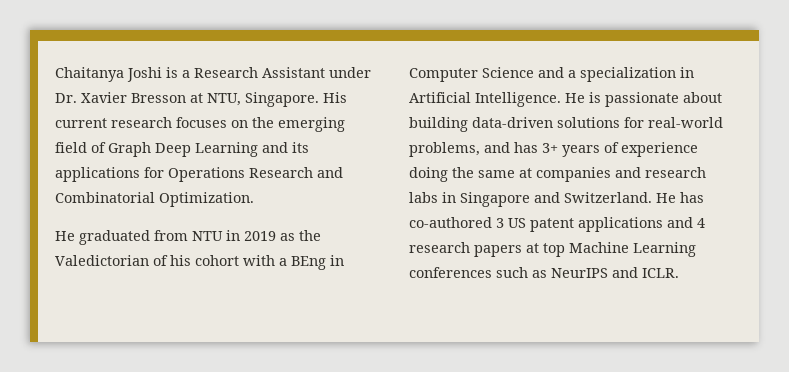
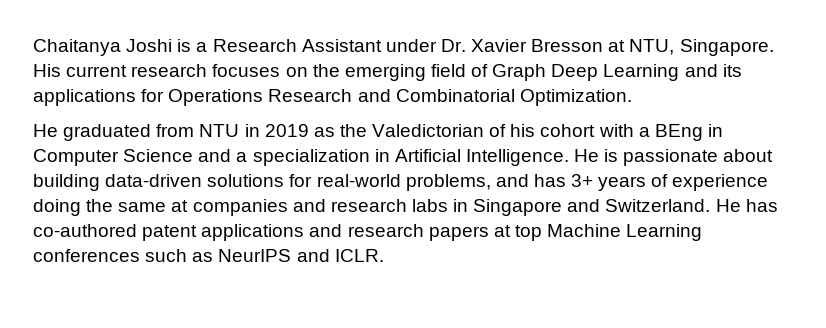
[496,218,526,228] 3 US -> (137, 230) none
[697,218,705,228] 4 -> (343, 230) none

